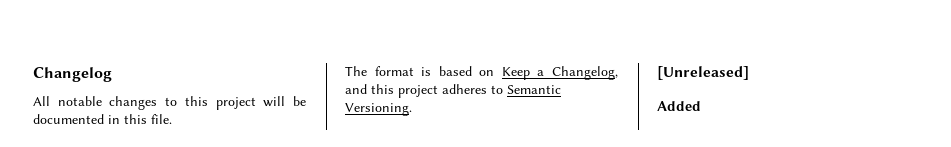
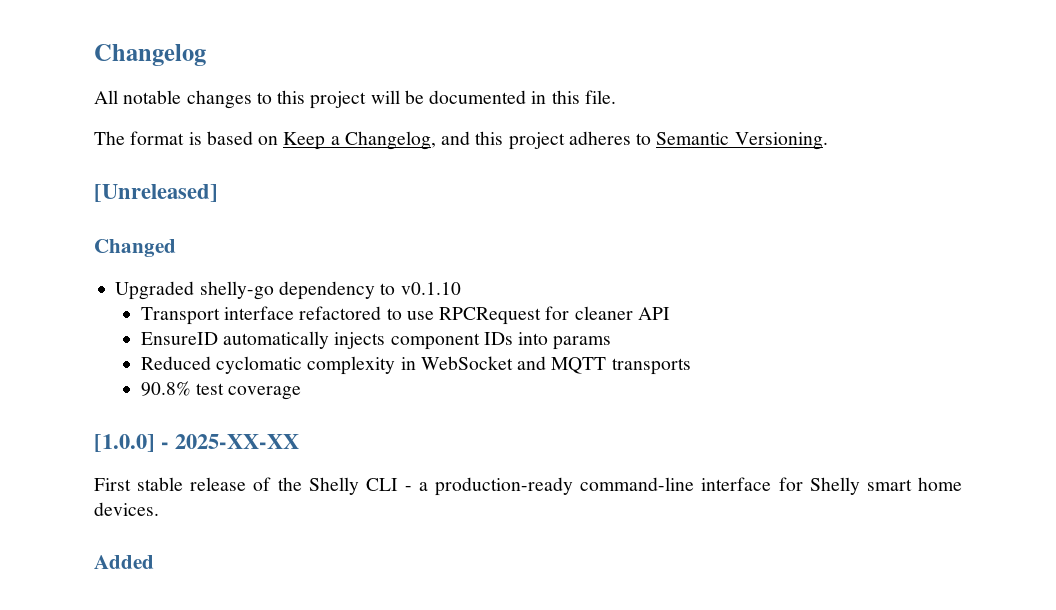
(749, 73) none -> [94,239,176,257] [115,281,461,300] [140,306,670,325] [140,331,612,350] [140,356,691,375] [140,381,302,400] [94,434,300,452] [94,477,962,496] [94,502,159,516] // Changed // Upgraded shelly-go dependency to v0.1.10 // Transport interface refactored to use RPCRequest for cleaner API // EnsureID automatically injects component IDs into params // Reduced cyclomatic complexity in WebSocket and MQTT transports // 90.8% test coverage // [1.0.0] - 2025-XX-XX // First stable release of the Shelly CLI - a production-ready command-line interface for Shelly smart home devices.

